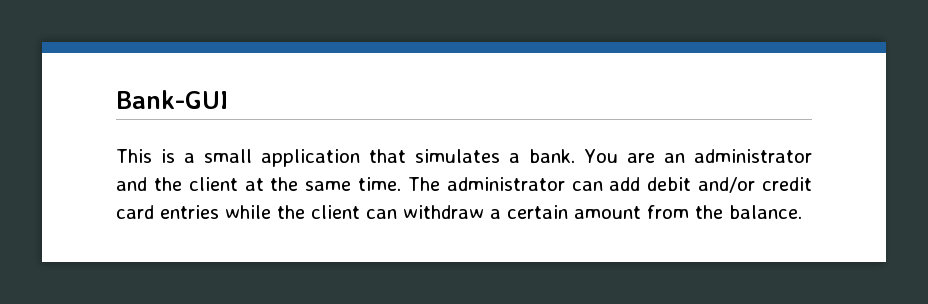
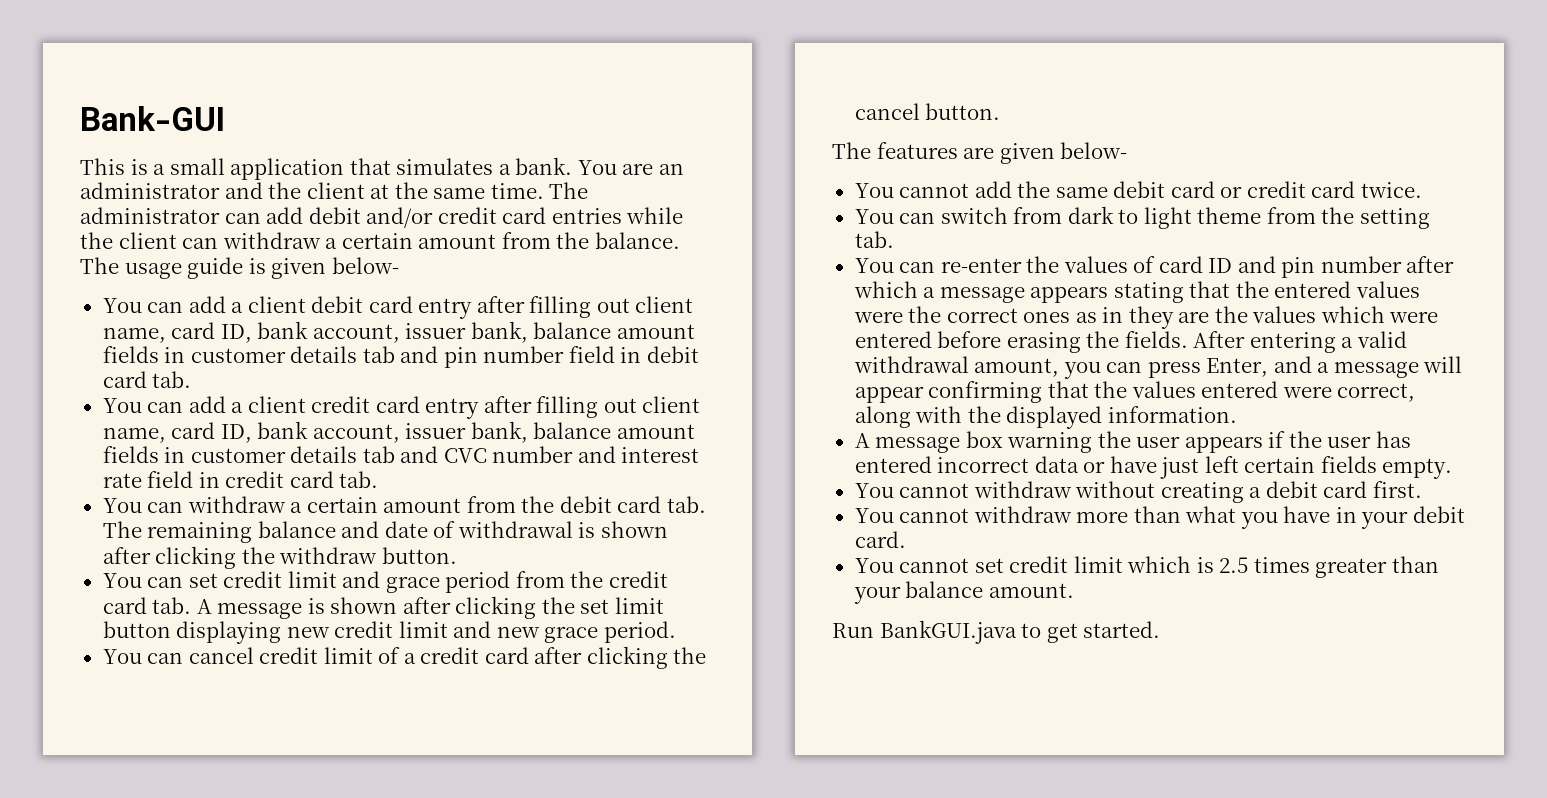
(802, 212) none -> [80,257,399,279] [102,296,694,319] [102,321,695,343] [102,346,699,368] [102,371,192,388] [102,396,701,419] [102,421,695,443] [102,446,700,463] [102,471,379,488] [102,496,706,513] [102,521,668,543] [102,546,457,569] [102,571,668,593] [102,596,664,619] [102,621,676,644] [102,646,707,669] [854,103,1001,120] [832,142,1128,164] [854,181,1422,198] [854,206,1430,229] [854,231,894,248] [854,256,1455,278] [853,281,1420,303] [853,306,1439,329] [854,331,1407,353] [853,356,1463,379] [854,381,1416,403] [854,406,1237,429] [854,431,1411,453] [854,456,1453,479] [854,481,1422,503] [854,506,1465,529] [854,531,906,548] [854,556,1439,578] [853,581,1074,604] [832,620,1161,644] The usage guide is given below- // You can add a client debit card entry after filling out client name, card ID, bank account, issuer bank, balance amount fields in customer details tab and pin number field in debit card tab. // You can add a client credit card entry after filling out client name, card ID, bank account, issuer bank, balance amount fields in customer details tab and CVC number and interest rate field in credit card tab. // You can withdraw a certain amount from the debit card tab. The remaining balance and date of withdrawal is shown after clicking the withdraw button. // You can set credit limit and grace period from the credit card tab. A message is shown after clicking the set limit button displaying new credit limit and new grace period. // You can cancel credit limit of a credit card after clicking the cancel button. // The features are given below- // You cannot add the same debit card or credit card twice. // You can switch from dark to light theme from the setting tab. // You can re-enter the values of card ID and pin number after which a message appears stating that the entered values were the correct ones as in they are the values which were entered before erasing the fields. After entering a valid withdrawal amount, you can press Enter, and a message will appear confirming that the values entered were correct, along with the displayed information. // A message box warning the user appears if the user has entered incorrect data or have just left certain fields empty. // You cannot withdraw without creating a debit card first. // You cannot withdraw more than what you have in your debit card. // You cannot set credit limit which is 2.5 times greater than your balance amount. // Run BankGUI.java to get started.

